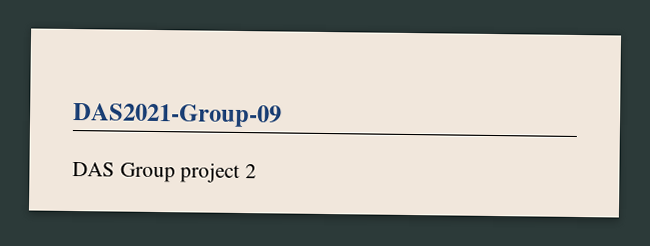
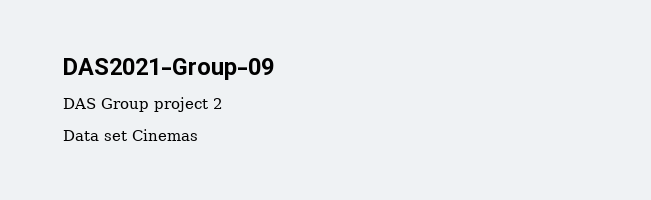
(258, 171) none -> [63,129,198,141] // Data set Cinemas

